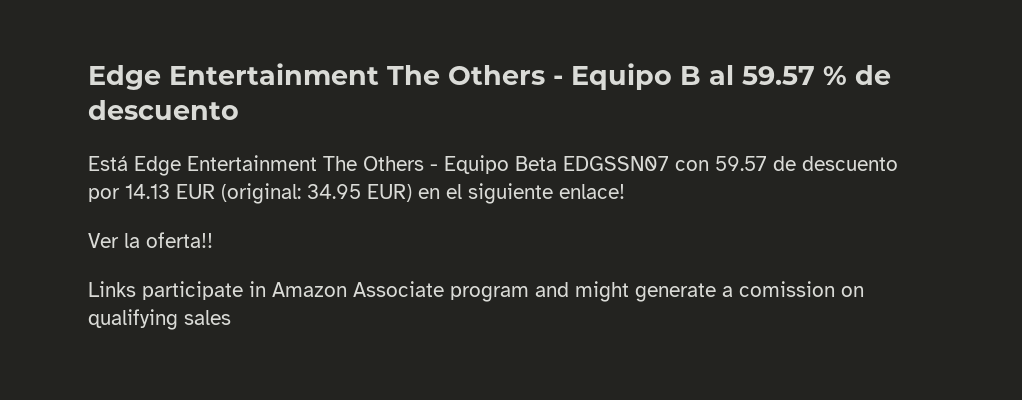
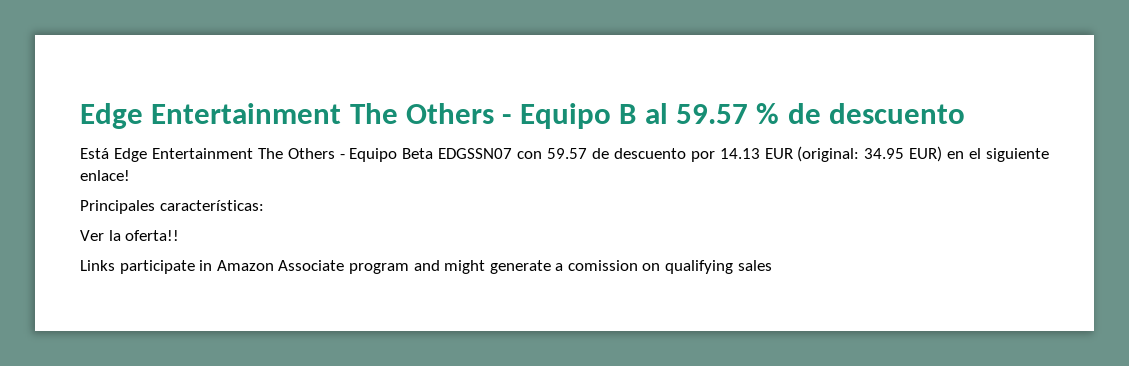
(625, 191) none -> [80,200,264,214] // Principales características:

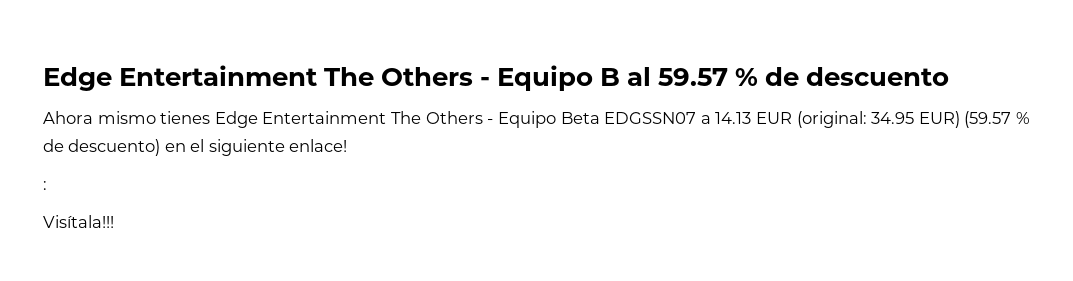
[80,148,109,159] Está -> [43,111,211,124] Ahora mismo tienes
[517,148,715,162] con 59.57 de descuento por -> [700,115,711,124] a
(943, 154) none -> [964,111,1030,128] [43,139,161,156] (59.57 % de descuento)
[80,200,264,214] [80,230,180,241] [80,260,772,274] Principales características: // Ver la oferta!! // Links participate in Amazon Associate program and might generate a comission on qualifying sales -> [43,181,47,190] [43,215,114,228] : // Visítala!!!

